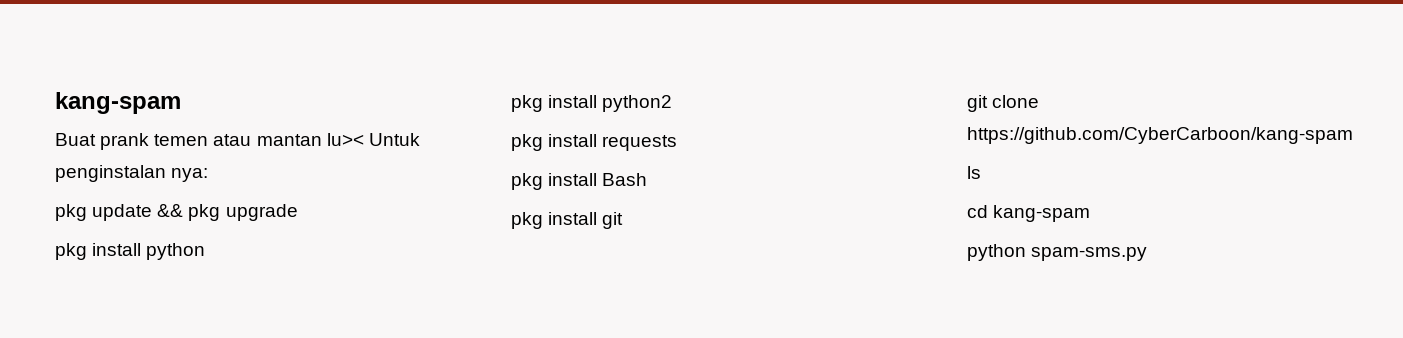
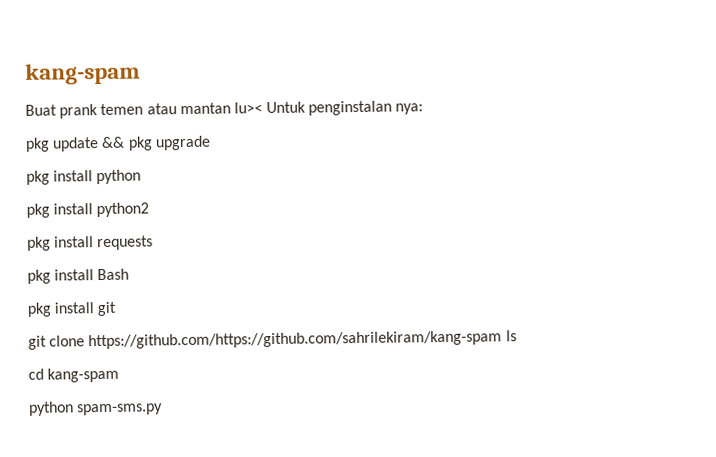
[967,127,1353,144] https://github.com/CyberCarboon/kang-spam // -> [88,330,503,350] https://github.com/https://github.com/sahrilekiram/kang-spam

